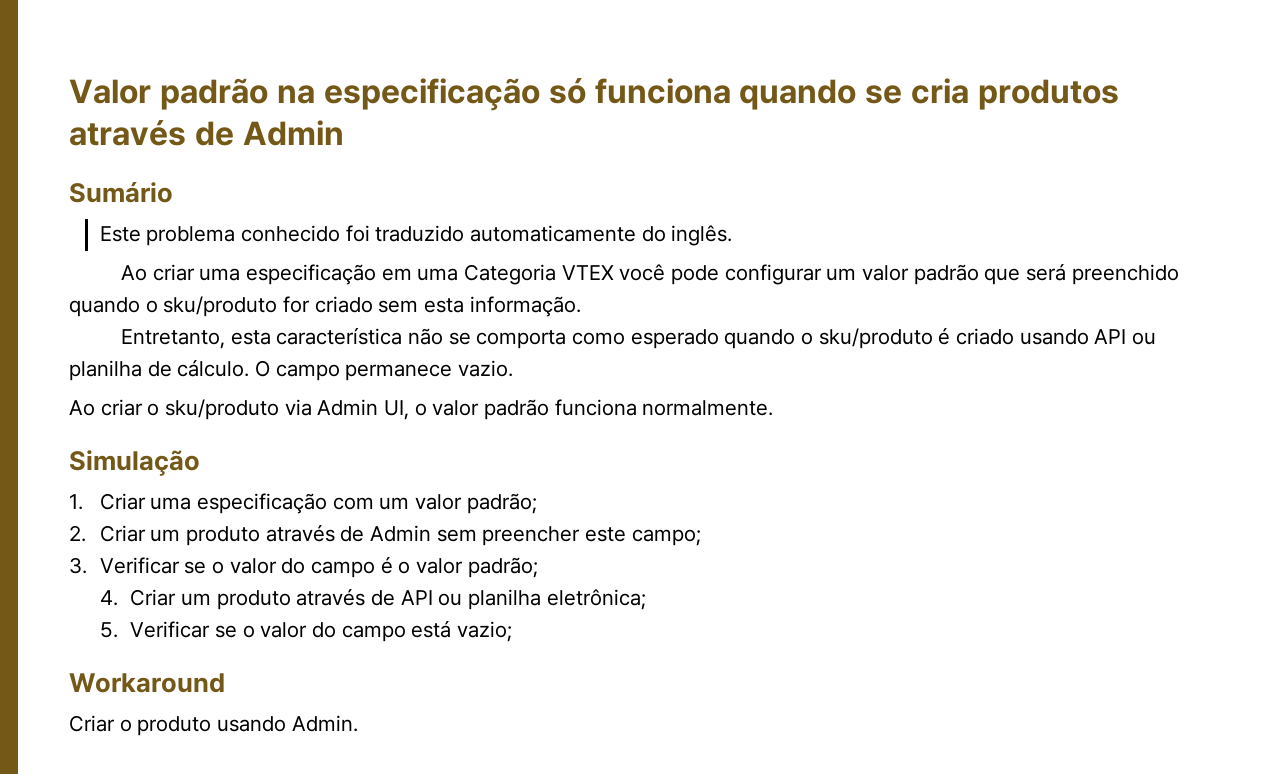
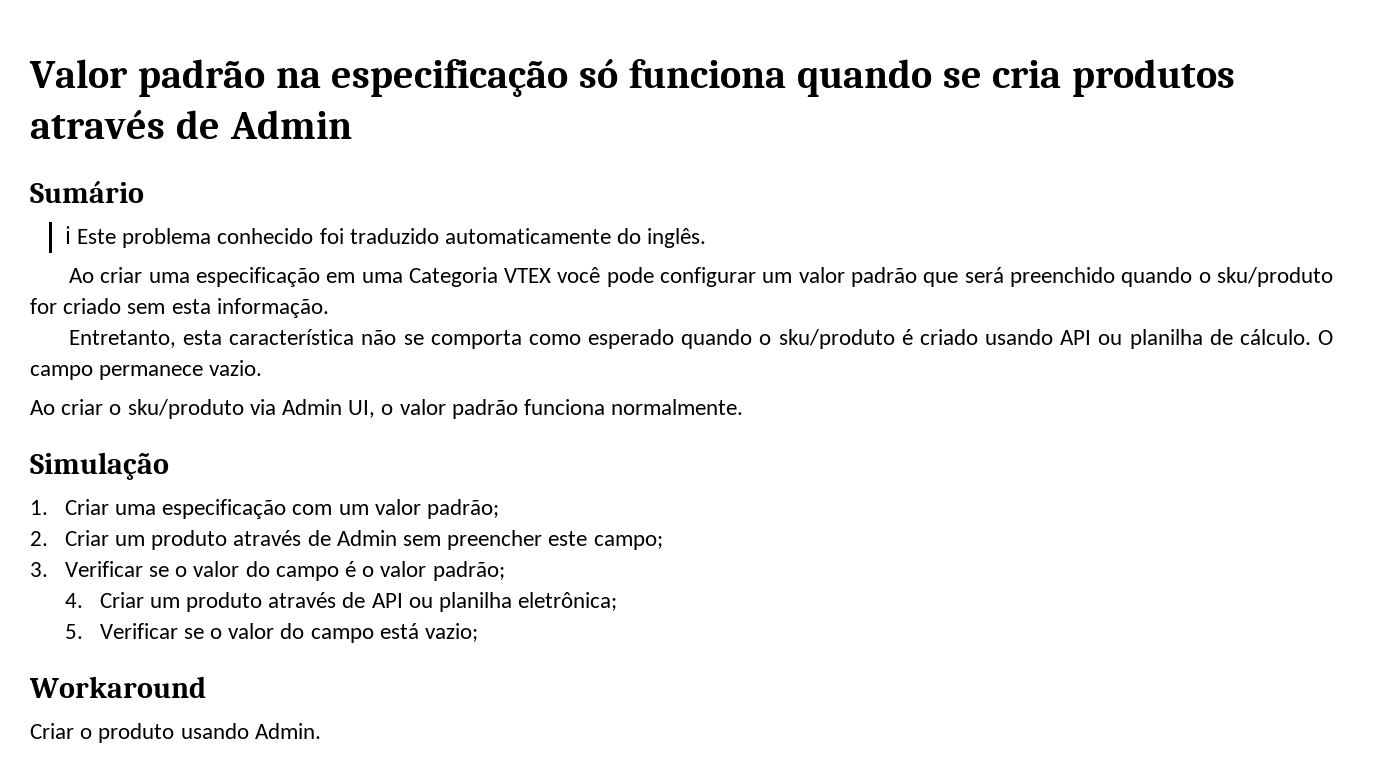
(173, 192) none -> [64,226,71,244] ℹ

